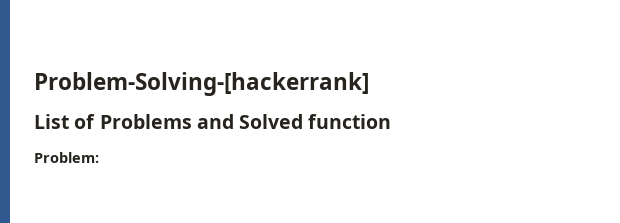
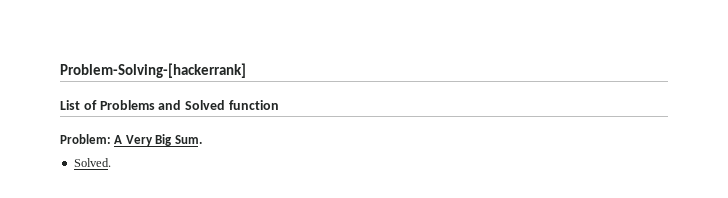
(99, 157) none -> [114,134,202,146] [73,158,111,167] A Very Big Sum. // Solved.

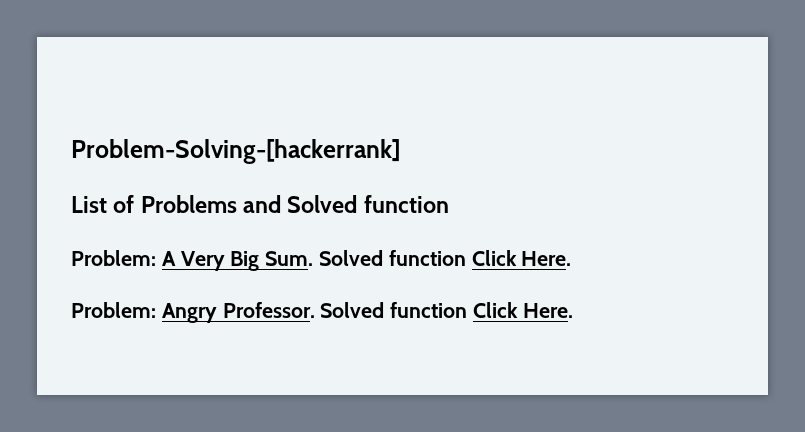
[73,158,111,167] // Solved. -> [319,250,572,266] [71,302,573,323] Solved function Click Here. // Problem: Angry Professor. Solved function Click Here.

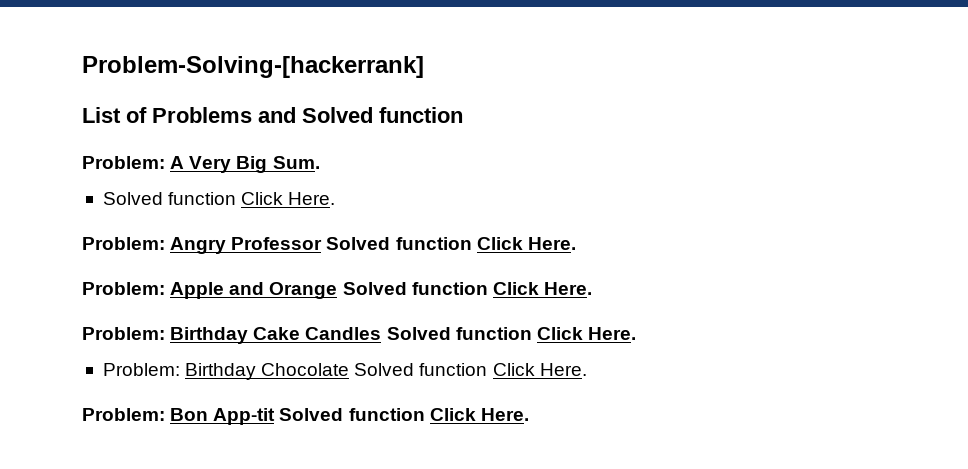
(314, 258) none -> (320, 162) //
[222,302,573,318] Professor. Solved function Click Here. -> [231,237,576,250] [82,282,592,299] [82,327,636,344] [102,363,587,380] [82,408,529,425] Professor Solved function Click Here. // Problem: Apple and Orange Solved function Click Here. // Problem: Birthday Cake Candles Solved function Click Here. // Problem: Birthday Chocolate Solved function Click Here. // Problem: Bon App-tit Solved function Click Here.

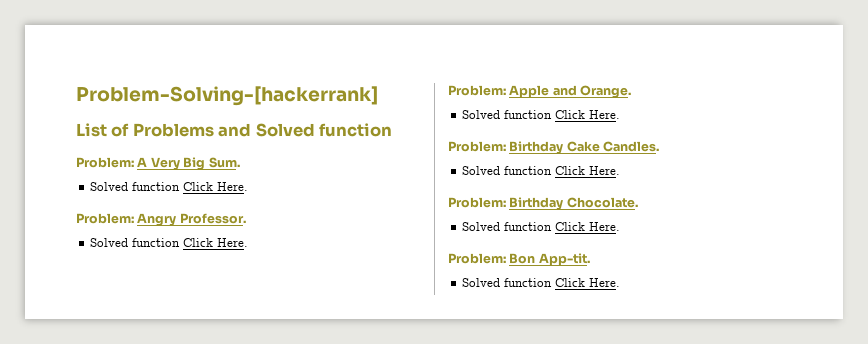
[231,237,323,250] Professor -> [179,213,246,224] Professor. //
[269,282,338,299] Orange -> [580,85,632,98] Orange. //
[305,327,636,340] [102,363,350,380] Candles Solved function Click Here. // Problem: Birthday Chocolate -> [603,141,660,152] [462,166,621,175] [448,197,638,210] Candles. // Solved function Click Here. // Problem: Birthday Chocolate. //
[213,408,276,425] App-tit -> [538,253,590,266] App-tit. //

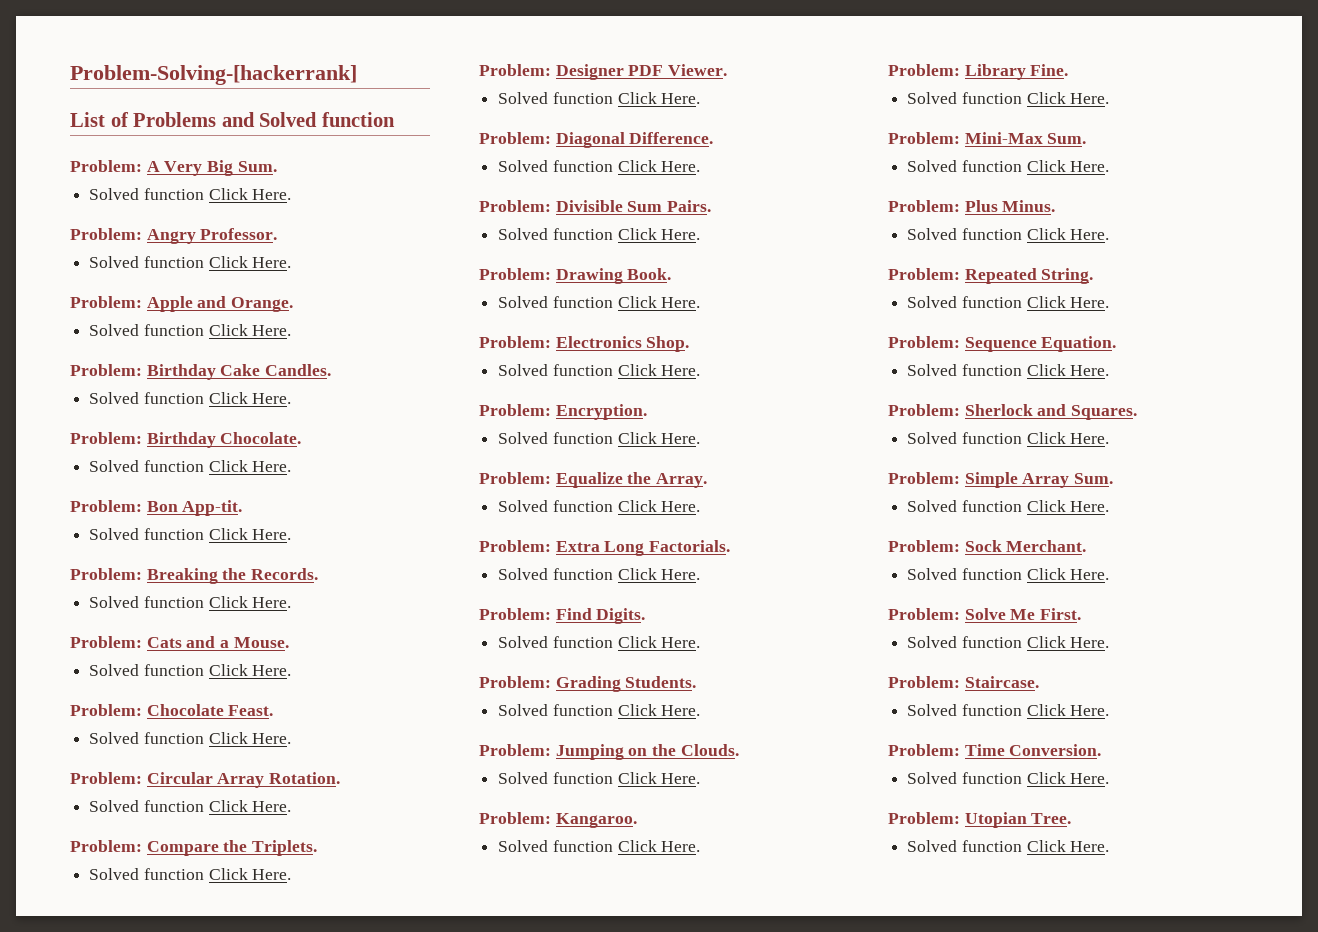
(621, 282) none -> [70,568,319,584] [89,596,292,608] [70,636,289,648] [89,664,292,676] [70,704,274,716] [89,732,292,744] [70,772,341,788] [89,800,292,812] [70,840,318,856] [89,868,292,880] [479,64,728,80] [498,92,701,104] [479,132,714,148] [498,160,701,172] [479,200,712,212] [498,228,701,240] [479,268,672,284] [498,296,701,308] [479,336,690,352] [498,364,701,376] [479,404,647,420] [498,432,701,444] [479,472,708,488] [498,500,701,512] [479,540,731,556] [498,568,701,580] [479,608,646,624] [498,636,701,648] [479,676,697,692] [498,704,701,716] [479,744,739,760] [498,772,701,784] [479,812,637,828] [498,840,701,852] [888,64,1069,80] [907,92,1110,104] [888,132,1087,144] [907,160,1110,172] [888,200,1056,212] [907,228,1110,240] [888,268,1094,284] [907,296,1110,308] [888,336,1117,352] [907,364,1110,376] [888,404,1138,420] [907,432,1110,444] [888,472,1114,488] [907,500,1110,512] [888,540,1087,552] [907,568,1110,580] [888,608,1082,620] [907,636,1110,648] [888,676,1039,688] [907,704,1110,716] [888,744,1102,756] [907,772,1110,784] [888,812,1072,828] [907,840,1110,852] // Problem: Breaking the Records. // Solved function Click Here. // Problem: Cats and a Mouse. // Solved function Click Here. // Problem: Chocolate Feast. // Solved function Click Here. // Problem: Circular Array Rotation. // Solved function Click Here. // Problem: Compare the Triplets. // Solved function Click Here. // Problem: Designer PDF Viewer. // Solved function Click Here. // Problem: Diagonal Difference. // Solved function Click Here. // Problem: Divisible Sum Pairs. // Solved function Click Here. // Problem: Drawing Book. // Solved function Click Here. // Problem: Electronics Shop. // Solved function Click Here. // Problem: Encryption. // Solved function Click Here. // Problem: Equalize the Array. // Solved function Click Here. // Problem: Extra Long Factorials. // Solved function Click Here. // Problem: Find Digits. // Solved function Click Here. // Problem: Grading Students. // Solved function Click Here. // Problem: Jumping on the Clouds. // Solved function Click Here. // Problem: Kangaroo. // Solved function Click Here. // Problem: Library Fine. // Solved function Click Here. // Problem: Mini-Max Sum. // Solved function Click Here. // Problem: Plus Minus. // Solved function Click Here. // Problem: Repeated String. // Solved function Click Here. // Problem: Sequence Equation. // Solved function Click Here. // Problem: Sherlock and Squares. // Solved function Click Here. // Problem: Simple Array Sum. // Solved function Click Here. // Problem: Sock Merchant. // Solved function Click Here. // Problem: Solve Me First. // Solved function Click Here. // Problem: Staircase. // Solved function Click Here. // Problem: Time Conversion. // Solved function Click Here. // Problem: Utopian Tree. // Solved function Click Here.

